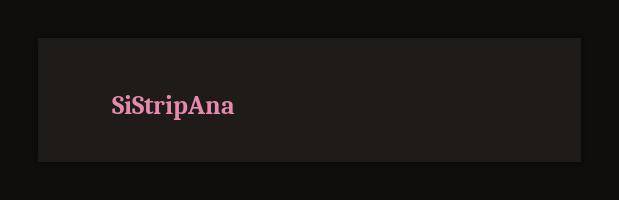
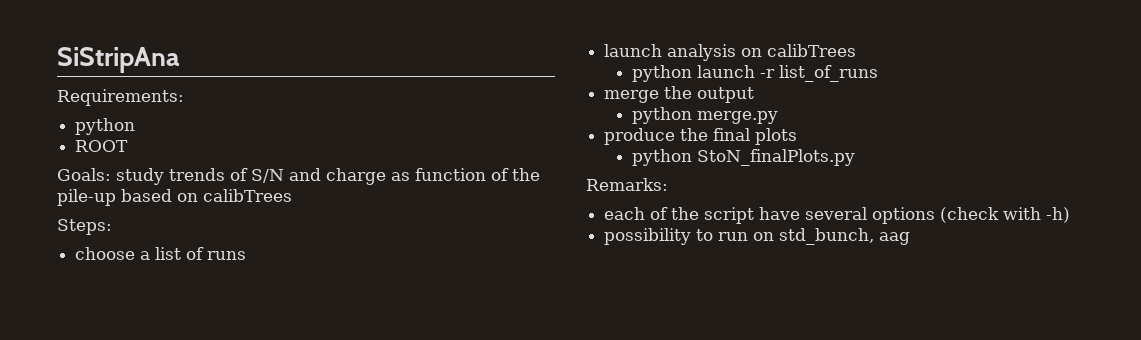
(235, 107) none -> [57,89,184,106] [75,118,136,135] [75,140,129,152] [57,168,540,185] [57,189,292,206] [57,219,112,235] [75,247,247,260] [604,44,857,61] [632,65,879,82] [604,86,755,103] [632,107,779,124] [604,128,798,145] [632,149,856,166] [586,178,668,191] [604,207,1071,224] [604,228,911,245] // Requirements: // python // ROOT // Goals: study trends of S/N and charge as function of the pile-up based on calibTrees // Steps: // choose a list of runs // launch analysis on calibTrees // python launch -r list_of_runs // merge the output // python merge.py // produce the final plots // python StoN_finalPlots.py // Remarks: // each of the script have several options (check with -h) // possibility to run on std_bunch, aag

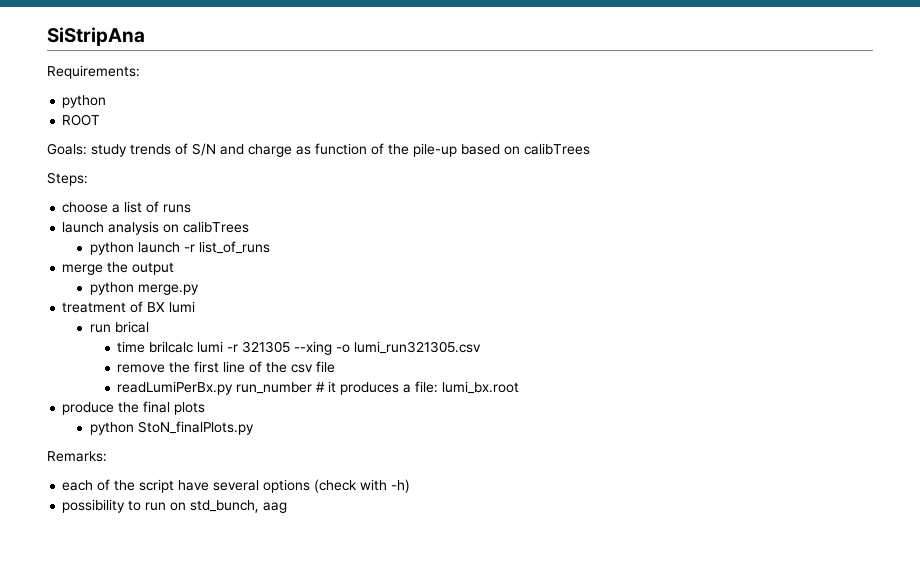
(779, 117) none -> [62,301,196,313] [89,321,149,333] [117,341,482,355] [117,361,336,373] [117,381,520,395] // treatment of BX lumi // run brical // time brilcalc lumi -r 321305 --xing -o lumi_run321305.csv // remove the first line of the csv file // readLumiPerBx.py run_number # it produces a file: lumi_bx.root

